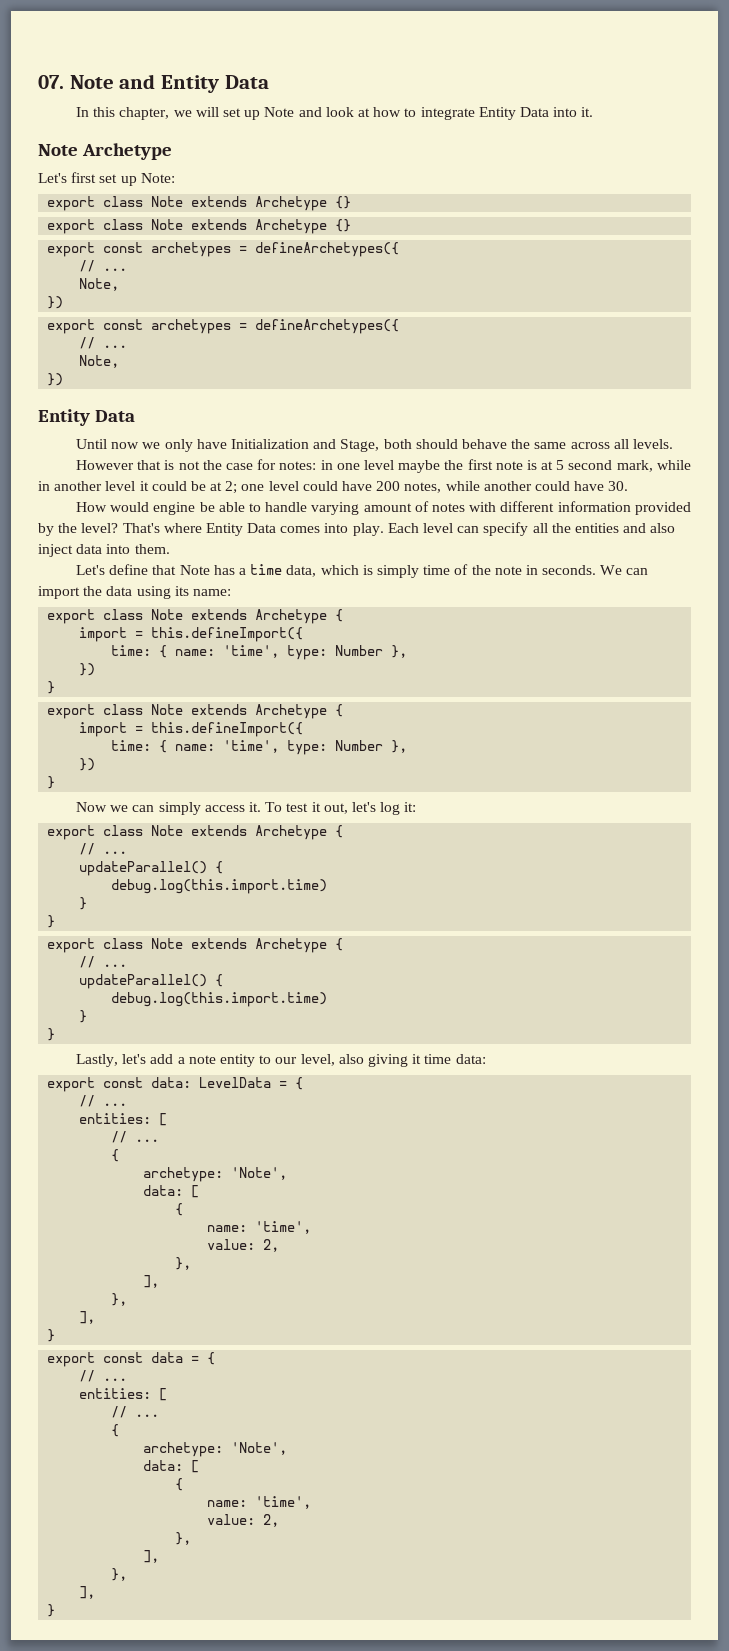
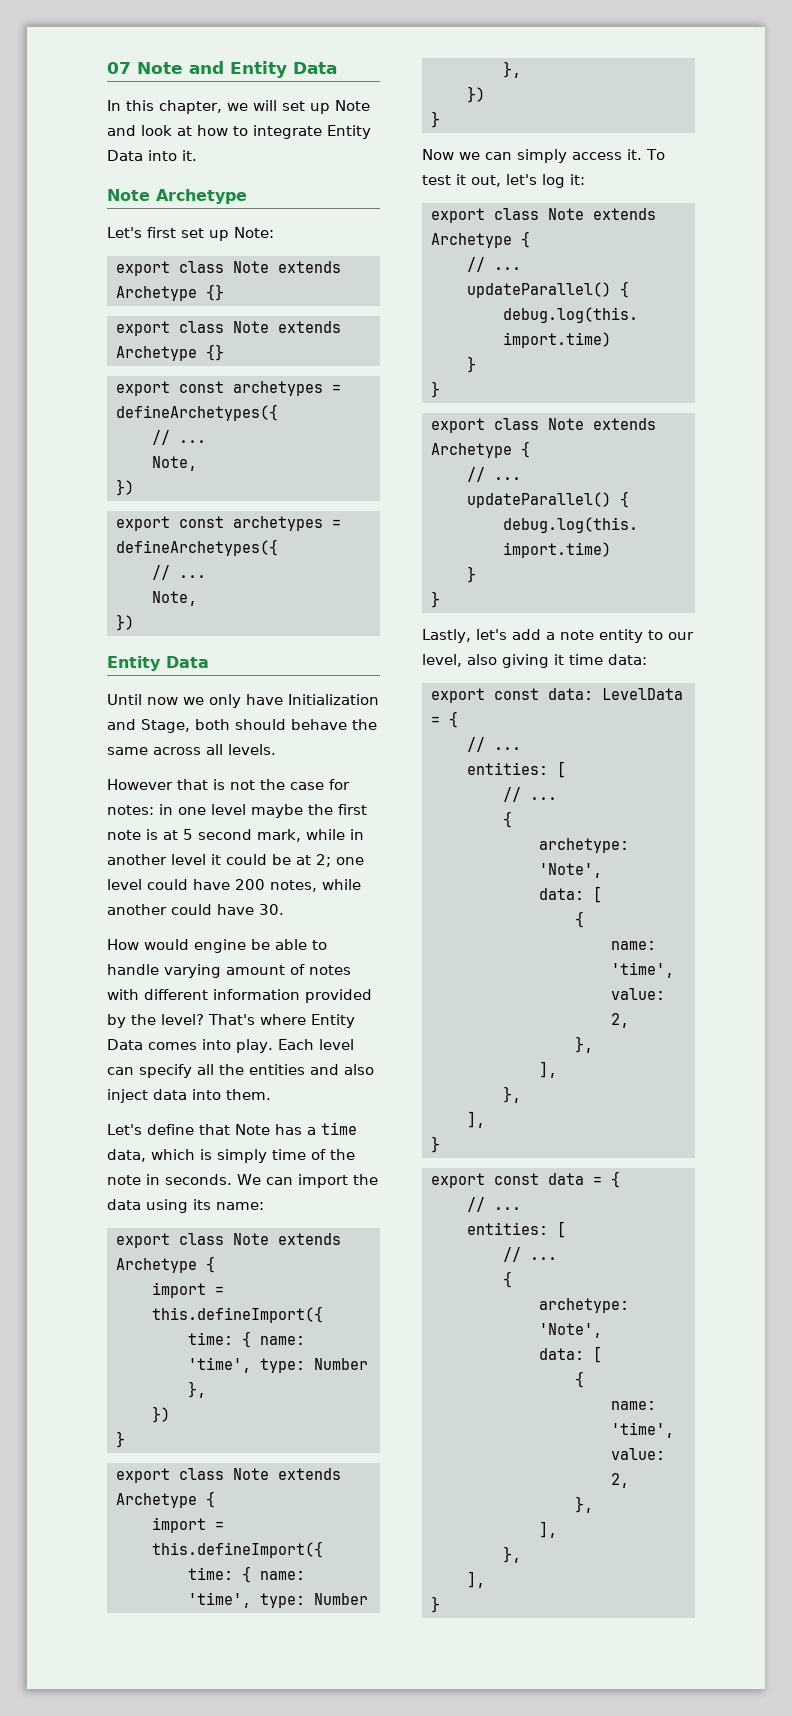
[38,75,64,89] 07. -> [107,62,131,74] 07

